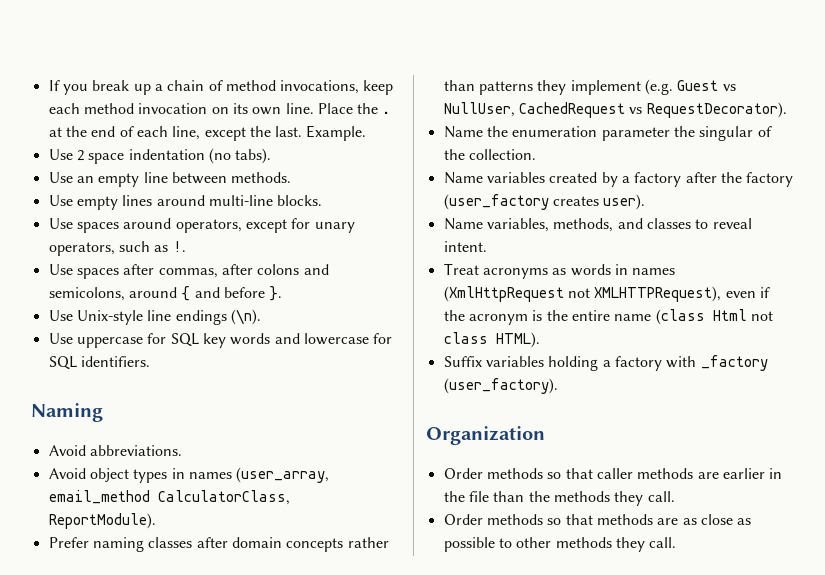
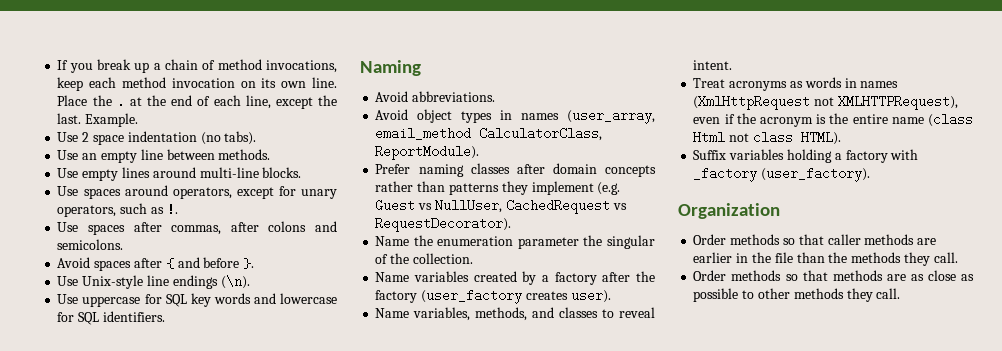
[48,287,177,301] semicolons, around -> [57,239,124,250] [57,257,162,271] semicolons. // Avoid spaces after

